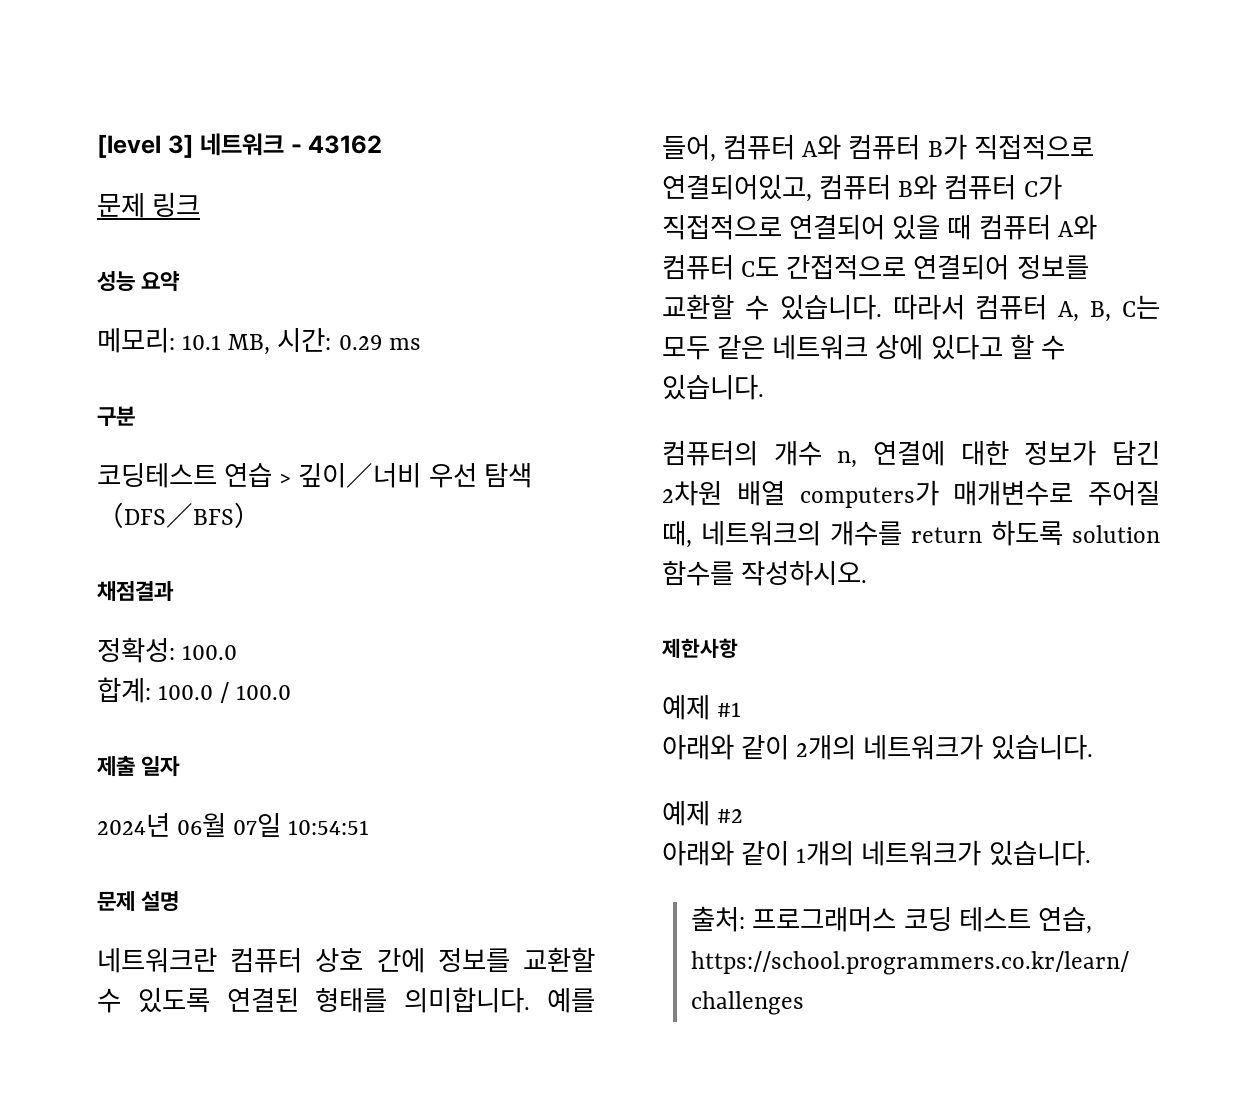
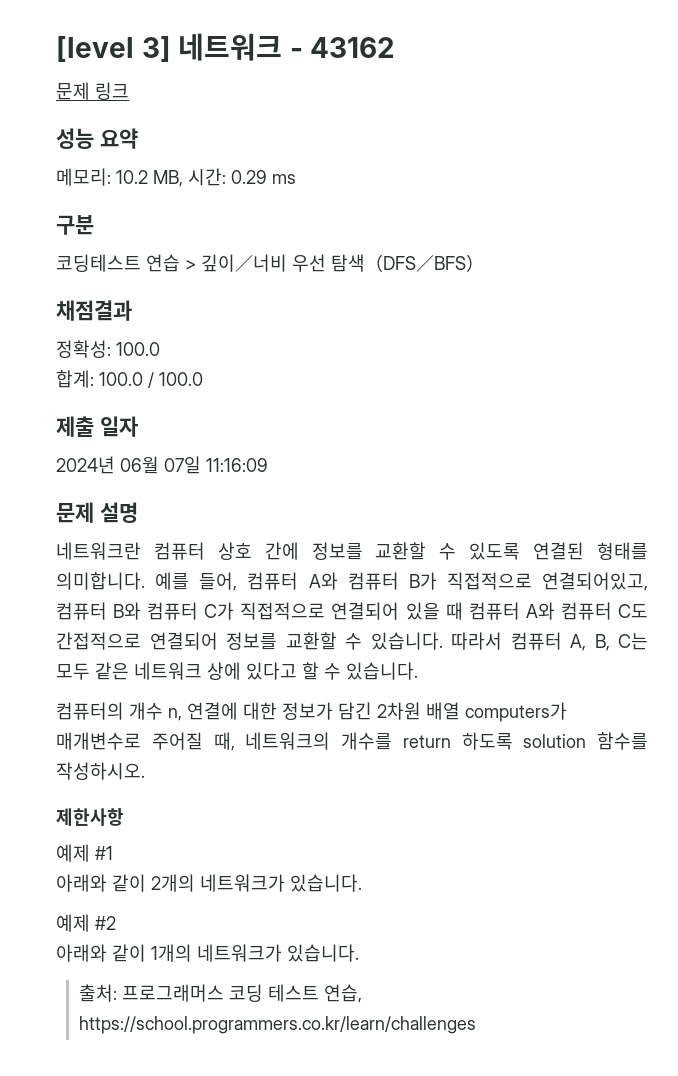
[182,335,222,350] 10.1 -> [116,170,148,184] 10.2
[288,820,370,835] 10:54:51 -> [206,458,268,472] 11:16:09

